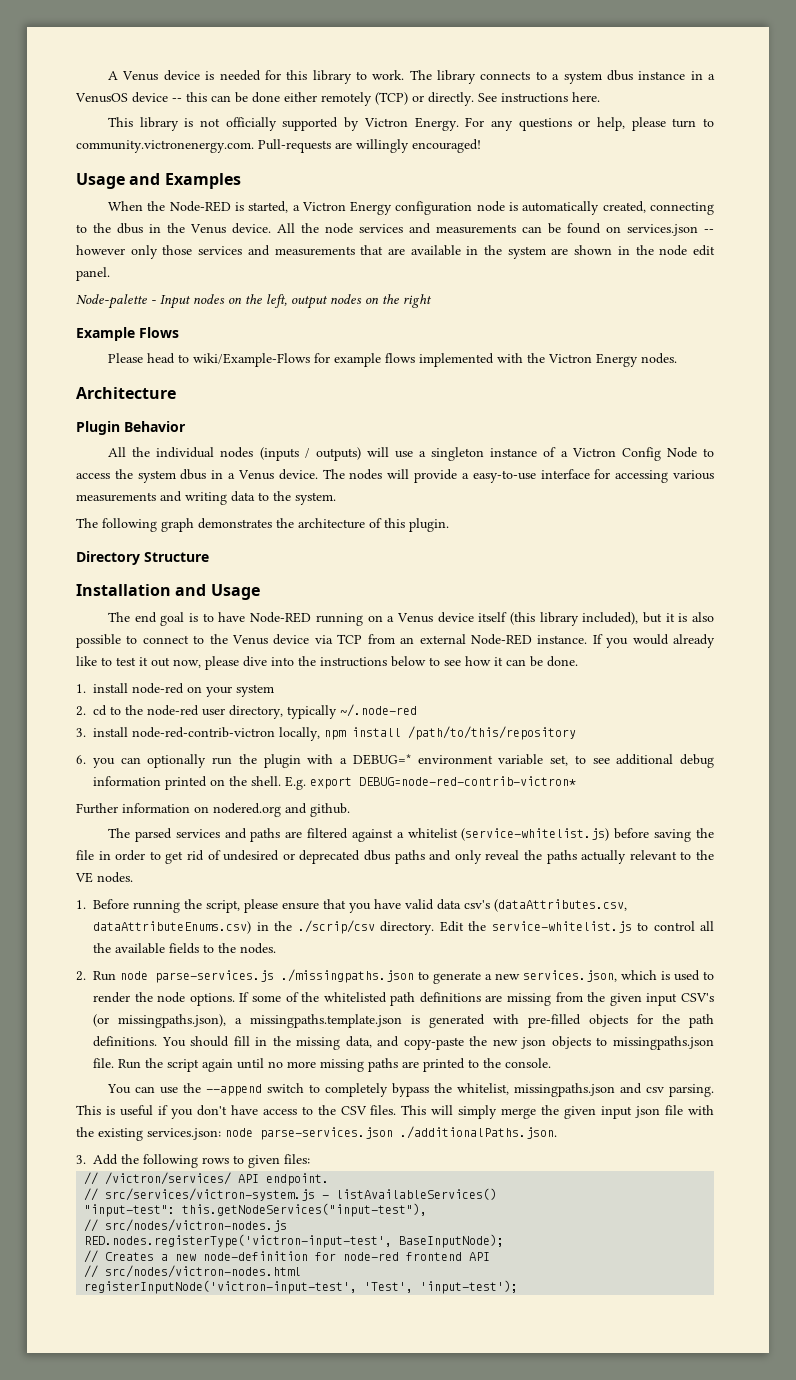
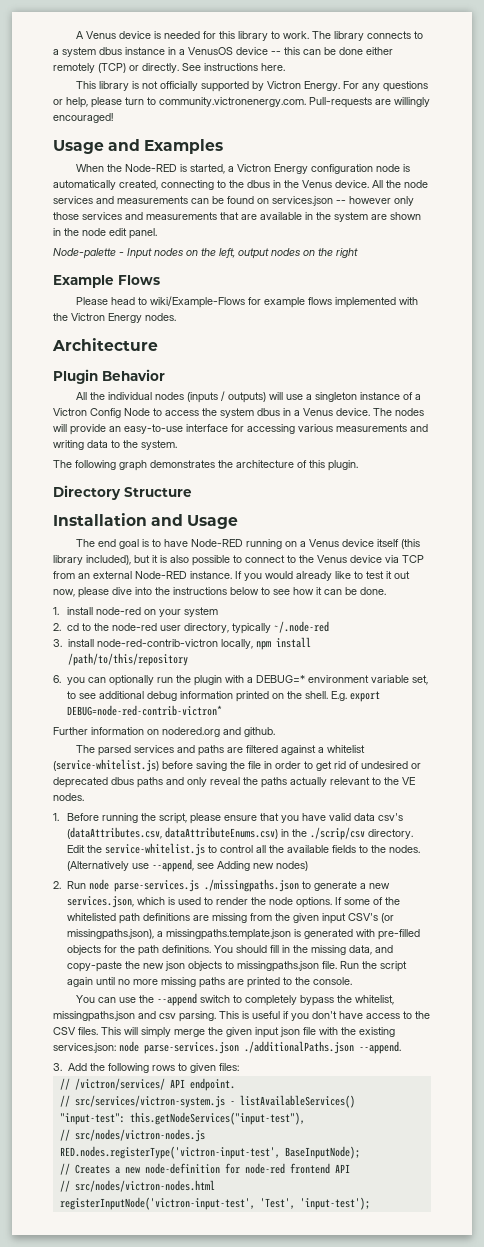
[461,473,469,479] a -> [109,426,121,432] an
(276, 948) none -> [66,859,308,872] (Alternatively use --append, see Adding new nodes)
[400,1126,557,1139] ./additionalPaths.json. -> [244,1041,401,1054] ./additionalPaths.json --append.

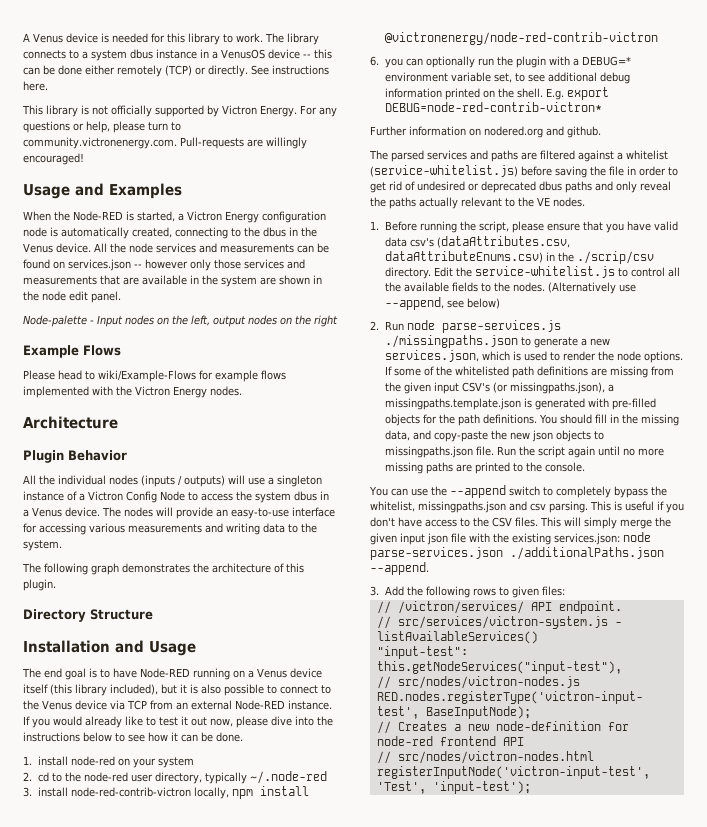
[67,653,188,666] /path/to/this/repository -> [384,32,658,45] @victronenergy/node-red-contrib-victron
[216,861,308,871] Adding new nodes) -> [466,298,500,309] below)

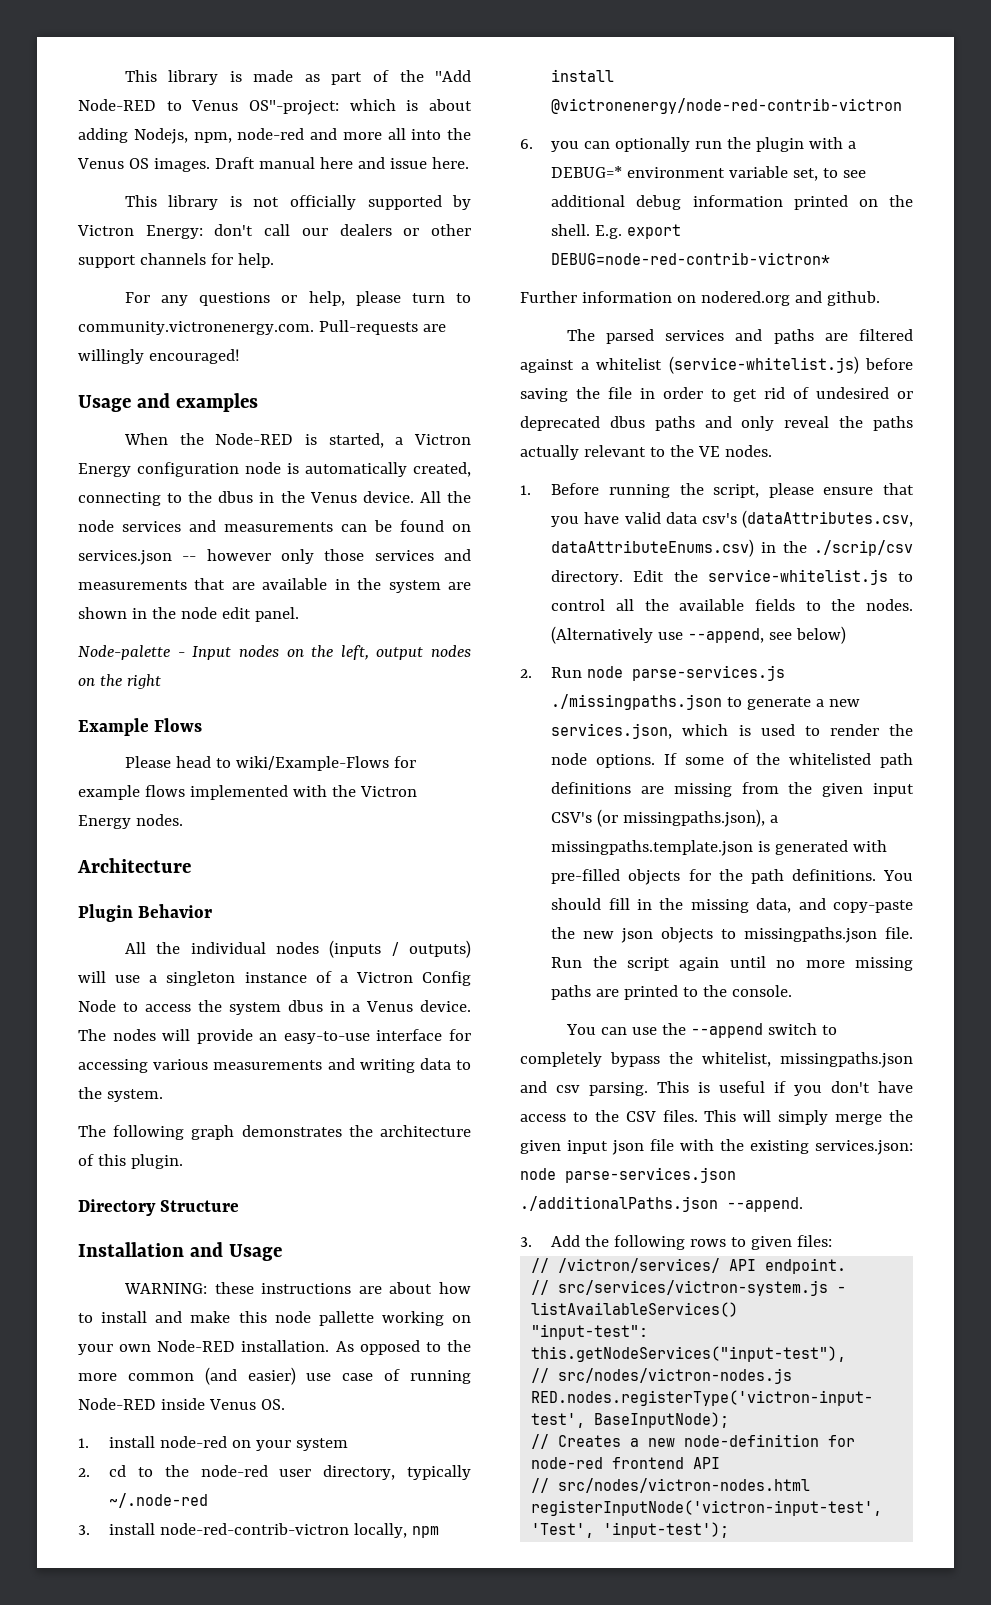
[23,33,319,45] [23,49,332,61] [23,65,329,77] A Venus device is needed for this library to work. The library connects to a system dbus instance in a VenusOS device -- this can be done either remotely (TCP) or directly. See instructions -> [124,70,471,85] [78,99,473,115] [78,128,471,144] [77,157,427,172] This library is made as part of the "Add Node-RED to Venus OS"-project: which is about adding Nodejs, npm, node-red and more all into the Venus OS images. Draft manual here and issue
[260,105,297,117] Energy. -> [145,224,472,239] [78,253,274,268] Energy: don't call our dealers or other support channels for help. //
[109,183,182,199] Examples -> [175,393,258,412] examples
[22,668,322,680] [23,684,331,696] [23,700,332,710] [23,716,333,728] [23,732,243,742] The end goal is to have Node-RED running on a Venus device itself (this library included), but it is also possible to connect to the Venus device via TCP from an external Node-RED instance. If you would already like to test it out now, please dive into the instructions below to see how it can be done. -> [123,1282,471,1294] [78,1311,471,1326] [78,1340,471,1355] [78,1367,471,1385] [78,1398,285,1410] WARNING: these instructions are about how to install and make this node pallette working on your own Node-RED installation. As opposed to the more common (and easier) use case of running Node-RED inside Venus OS.

